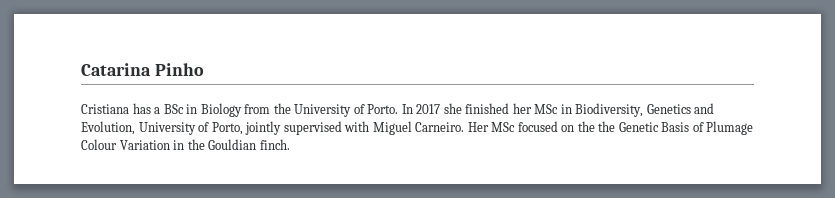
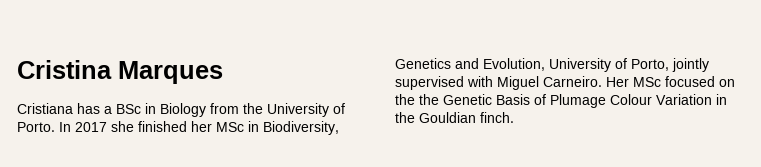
[81,63,204,76] Catarina Pinho -> [17,60,223,84] Cristina Marques

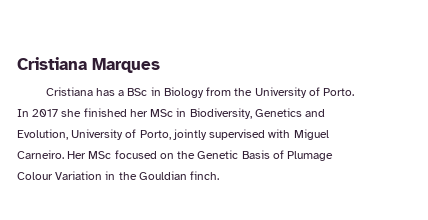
[17,60,112,79] Cristina -> [17,57,87,70] Cristiana
[419,94,439,105] the -> (196, 155) none

